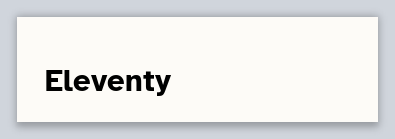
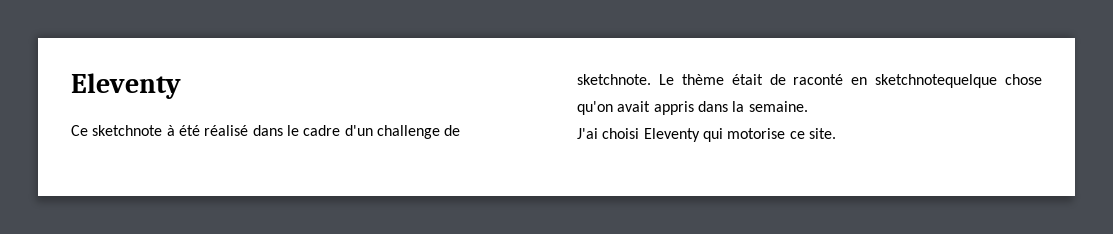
[45,70,172,96] Eleventy -> [71,73,181,99] [71,125,461,139] [577,74,1042,88] [577,101,808,115] [577,128,836,142] Eleventy // Ce sketchnote à été réalisé dans le cadre d'un challenge de sketchnote. Le thème était de raconté en sketchnotequelque chose qu'on avait appris dans la semaine. // J'ai choisi Eleventy qui motorise ce site.

